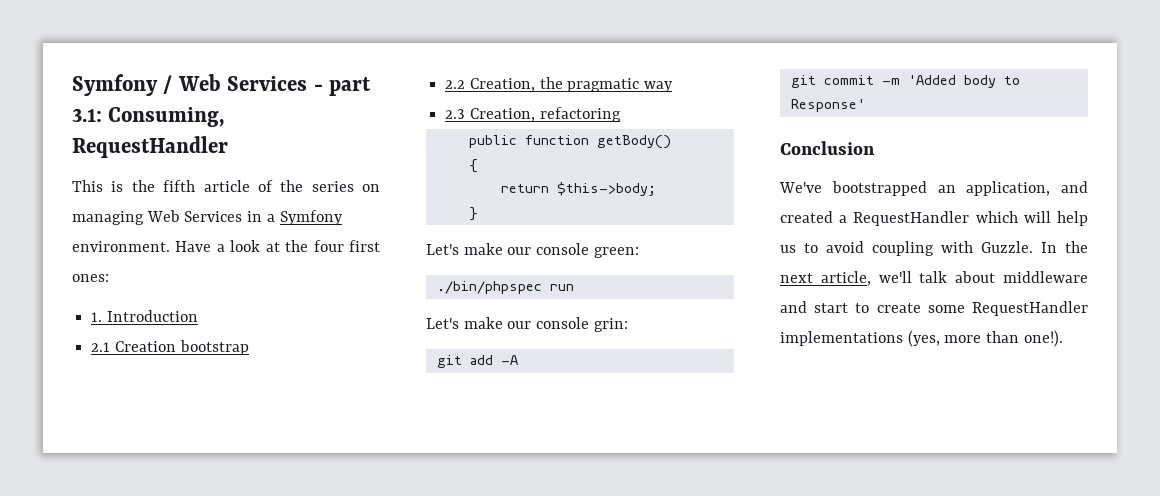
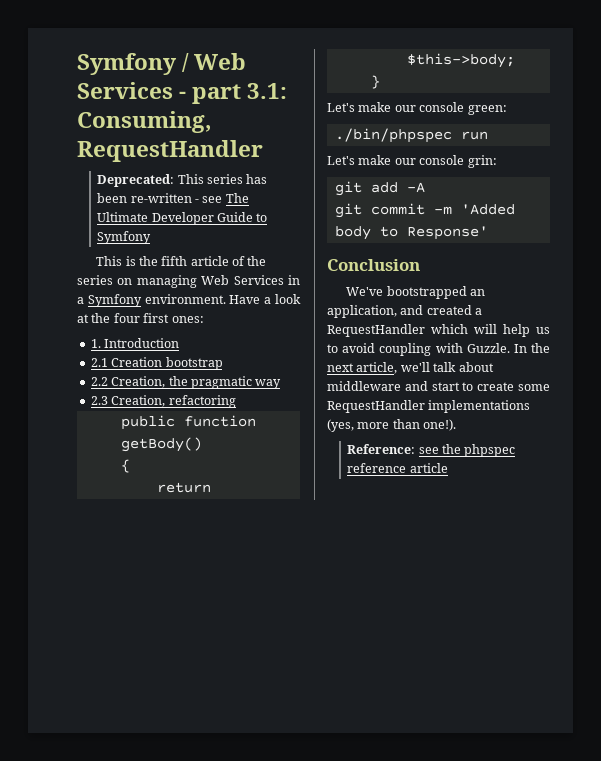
(228, 147) none -> [97,174,268,187] [97,193,249,203] [97,212,268,225] [97,231,152,244] // Deprecated: This series has been re-written - see The Ultimate Developer Guide to Symfony
(1063, 338) none -> [347,444,516,457] [347,463,448,473] // Reference: see the phpspec reference article

